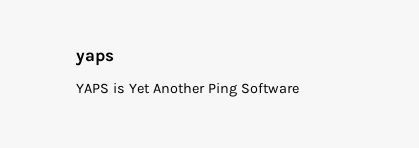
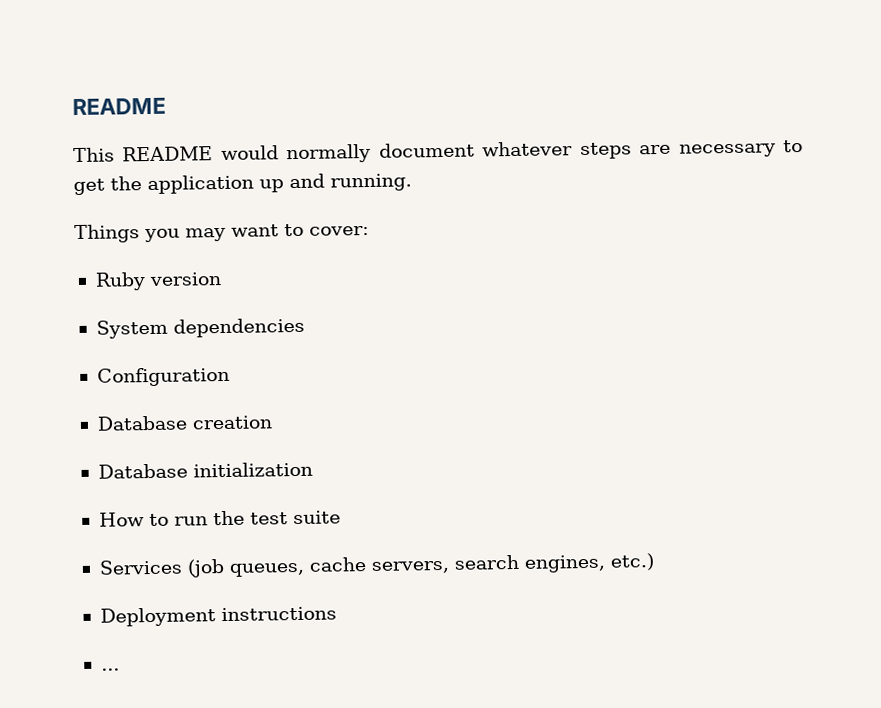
[76,52,114,66] [76,83,299,97] yaps // YAPS is Yet Another Ping Software -> [72,97,166,116] [73,139,804,164] [73,173,412,196] [74,223,369,244] [94,272,222,291] [95,317,305,339] [96,366,230,387] [96,415,273,431] [97,461,313,479] [98,510,341,527] [98,553,654,578] [99,606,337,627] [100,668,120,671] README // This README would normally document whatever steps are necessary to get the application up and running. // Things you may want to cover: // Ruby version // System dependencies // Configuration // Database creation // Database initialization // How to run the test suite // Services (job queues, cache servers, search engines, etc.) // Deployment instructions // ...

